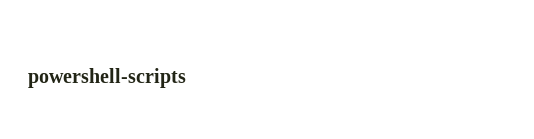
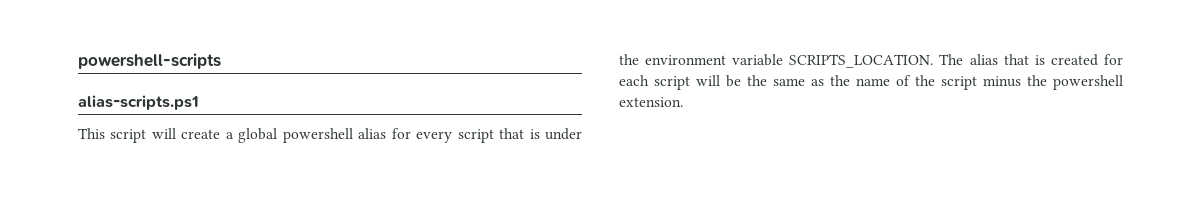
(186, 78) none -> [78,95,199,110] [78,128,582,143] [619,54,1123,68] [619,75,1123,90] [619,97,683,107] // alias-scripts.ps1 // This script will create a global powershell alias for every script that is under the environment variable SCRIPTS_LOCATION. The alias that is created for each script will be the same as the name of the script minus the powershell extension.

